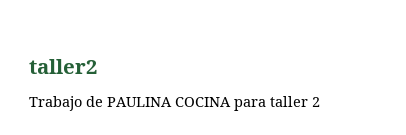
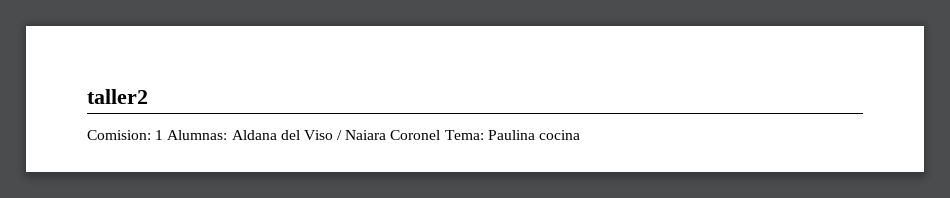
[29,96,320,111] Trabajo de PAULINA COCINA para taller 2 -> [87,130,581,140] Comision: 1 Alumnas: Aldana del Viso / Naiara Coronel Tema: Paulina cocina

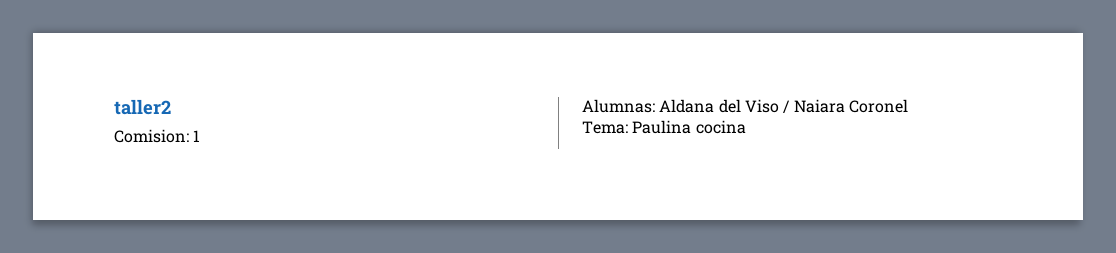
(164, 135) none -> (201, 136) //
(441, 135) none -> (908, 106) //

